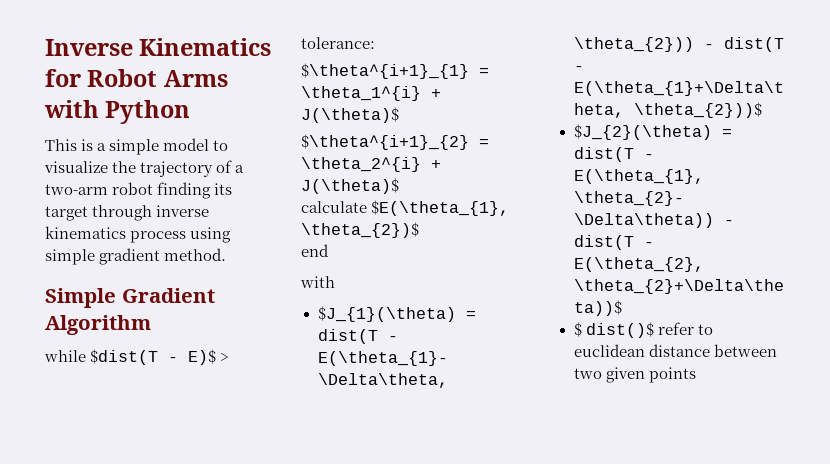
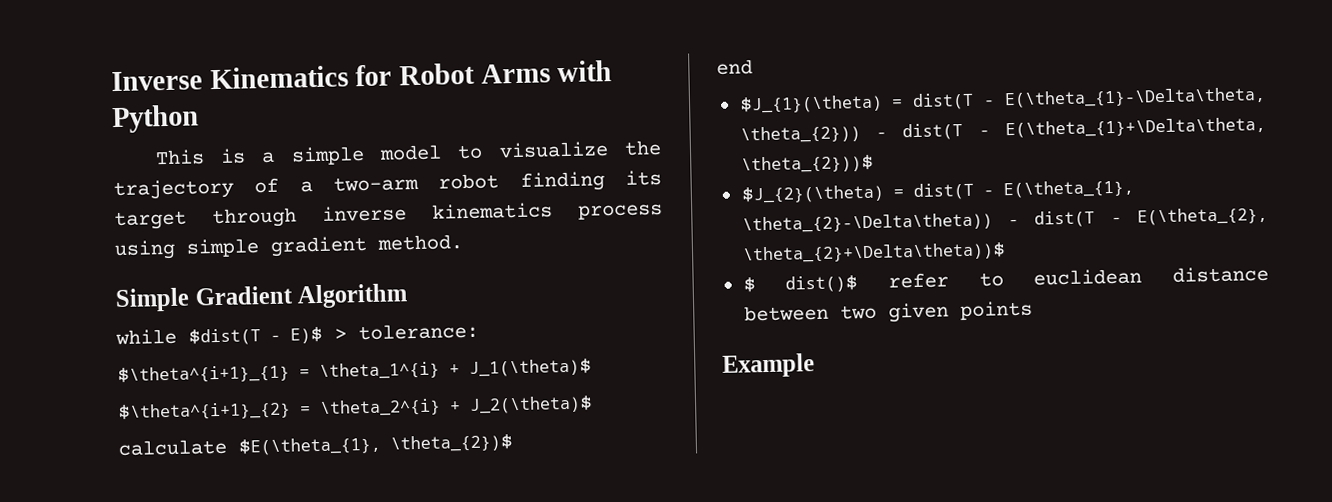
[301,107,399,123] J(\theta)$ -> [469,357,592,377] J_1(\theta)$
[301,178,399,194] J(\theta)$ -> [469,394,593,414] J_2(\theta)$
[300,276,335,288] // with -> (753, 67) none
(696, 375) none -> [722,353,815,378] // Example

